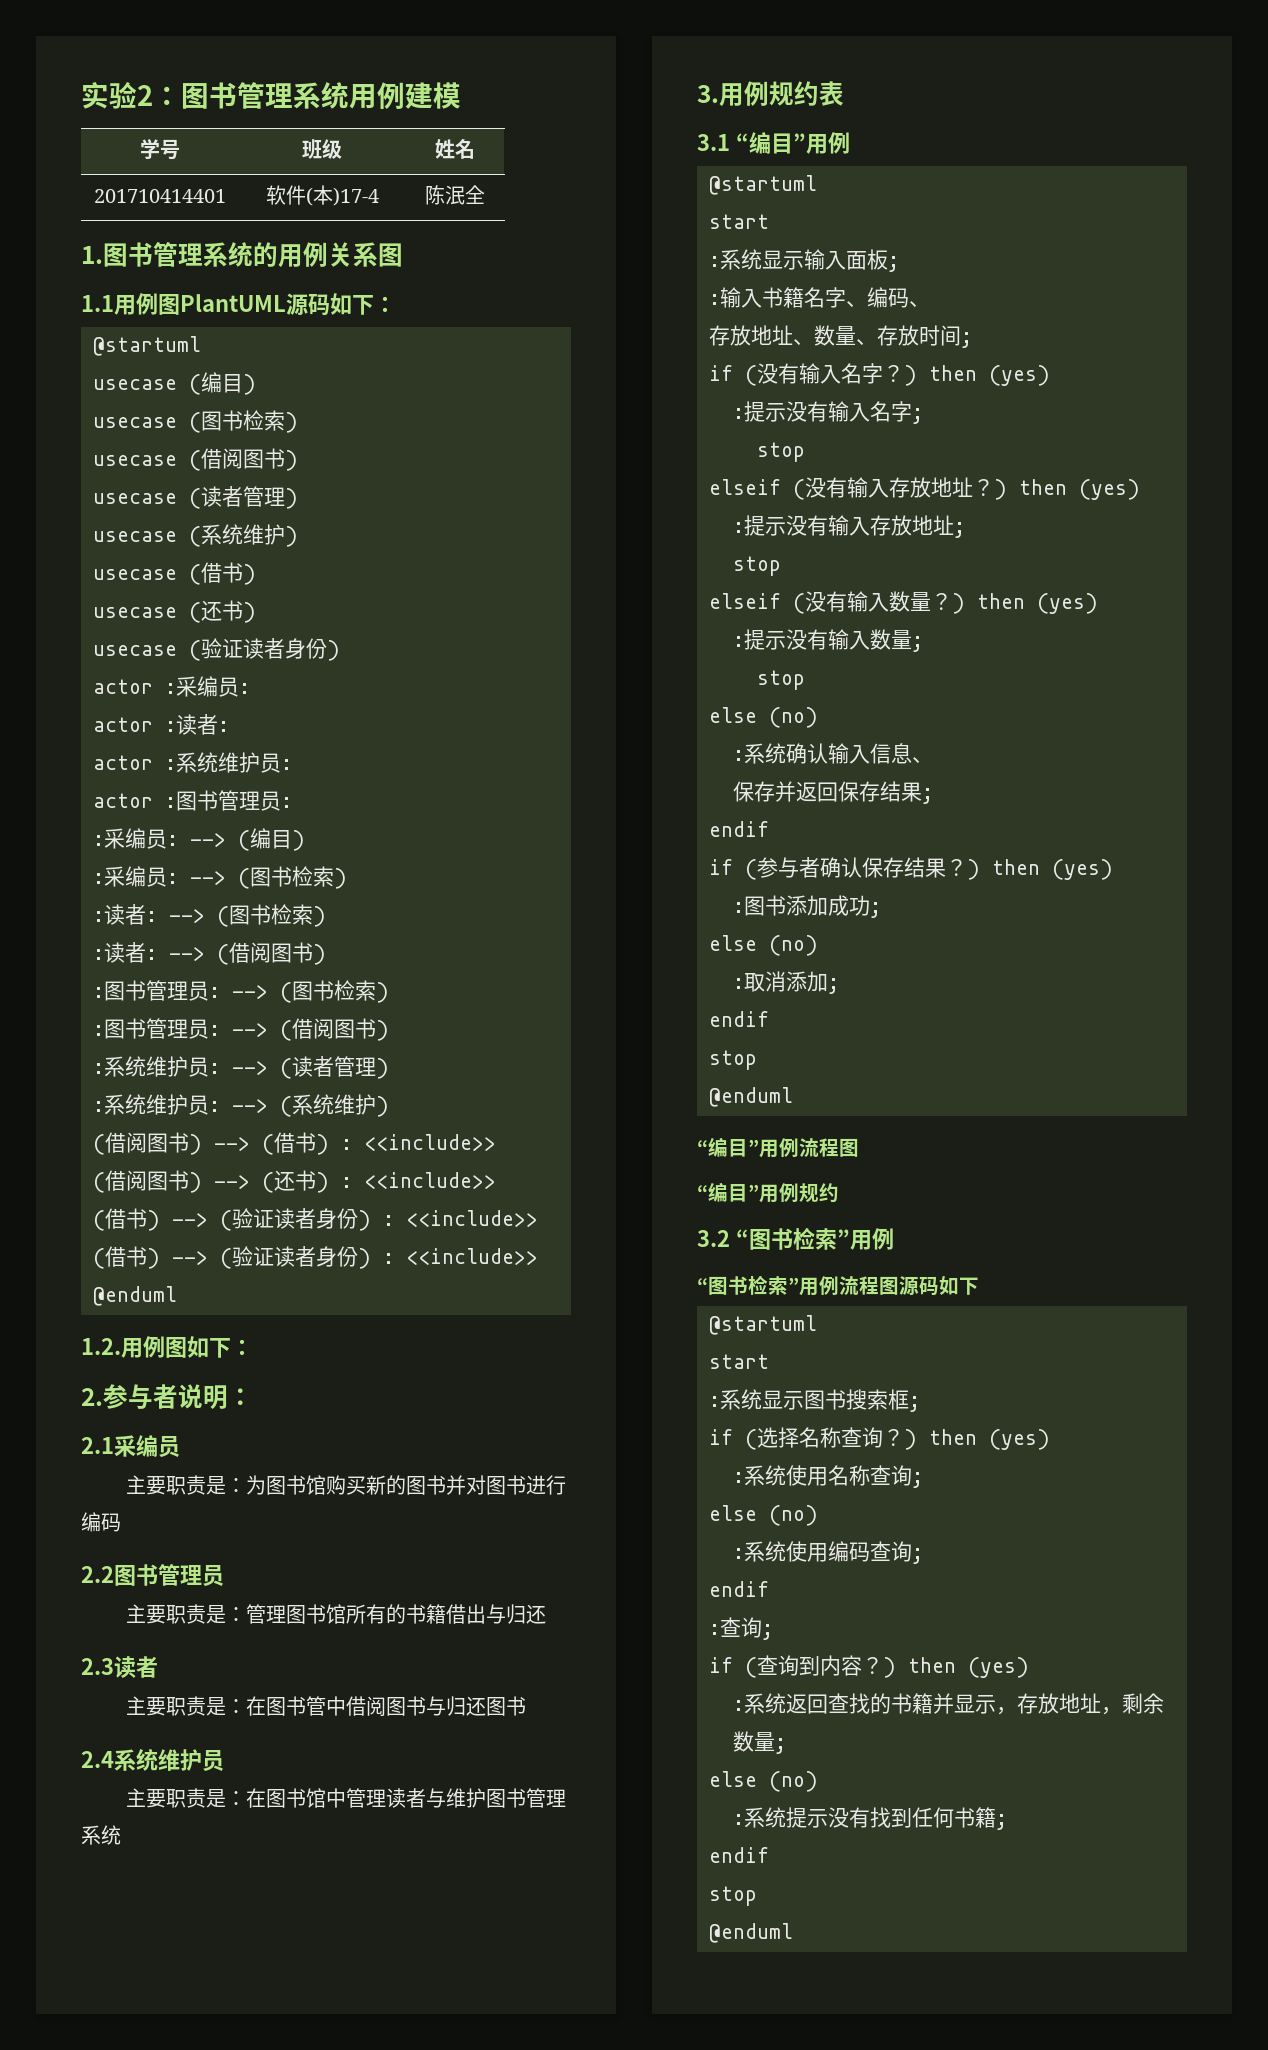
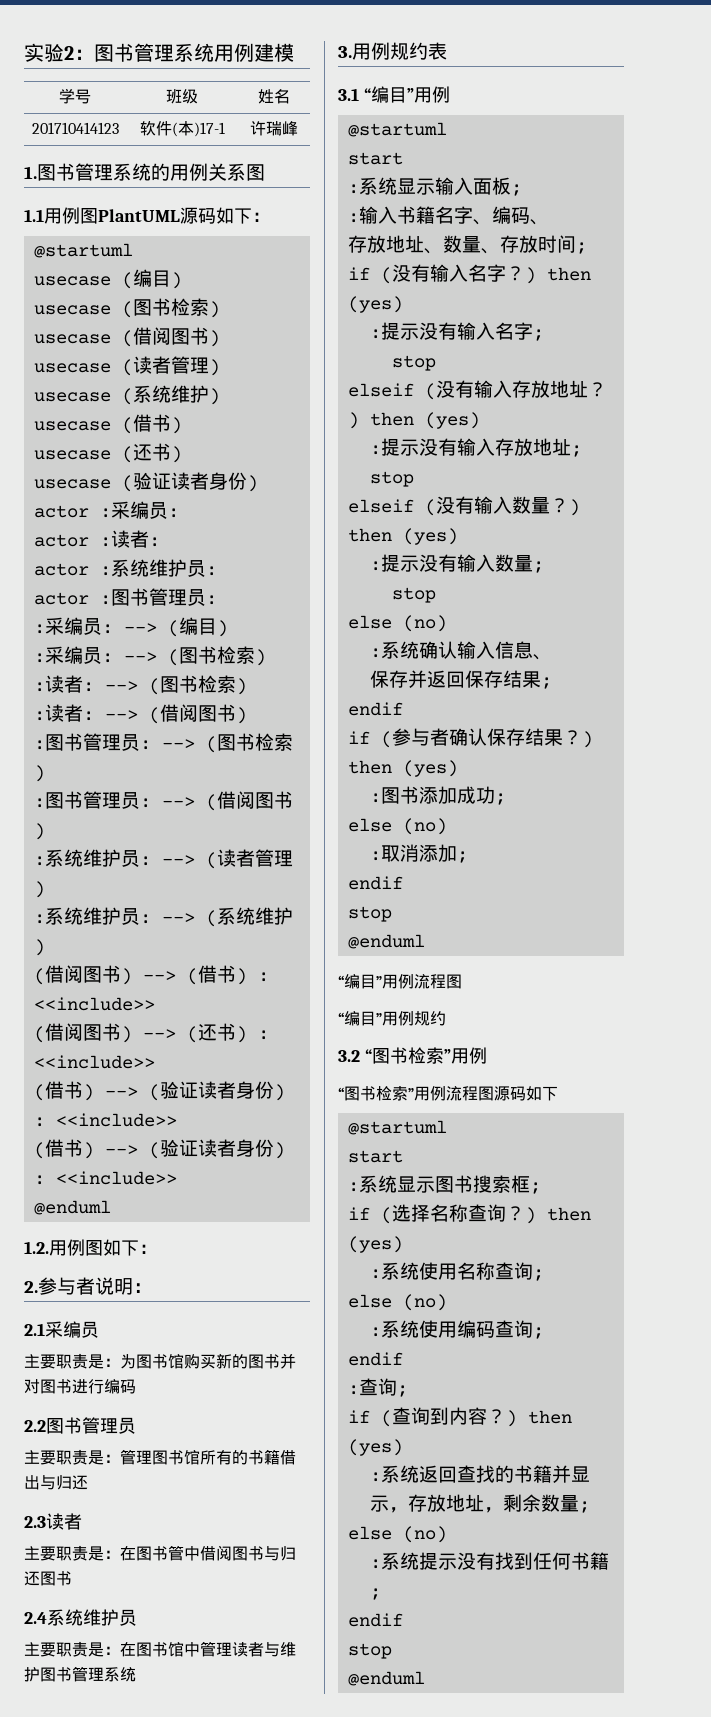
[94,189,226,203] 201710414401 -> [31,122,119,134] 201710414123
[332,187,379,206] [425,185,485,205] )17-4 | 陈泯全 -> [193,122,225,137] [250,121,298,136] )17-1 | 许瑞峰

